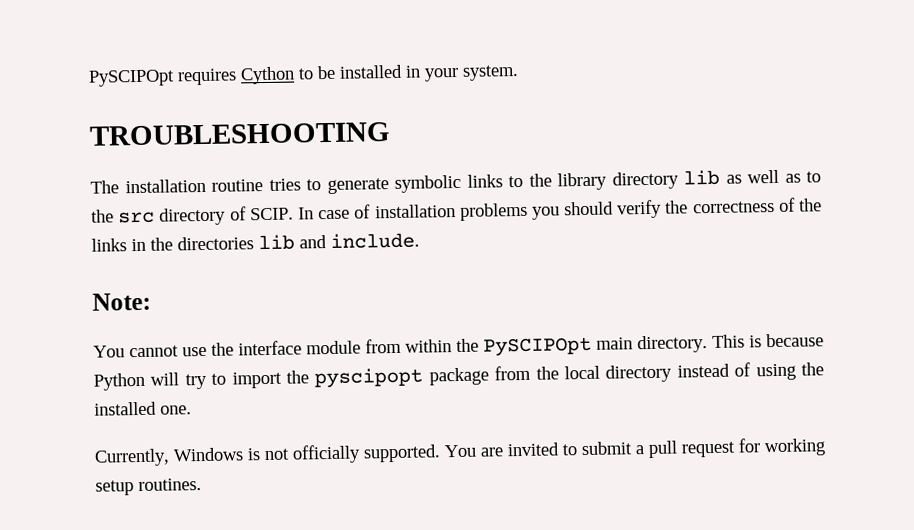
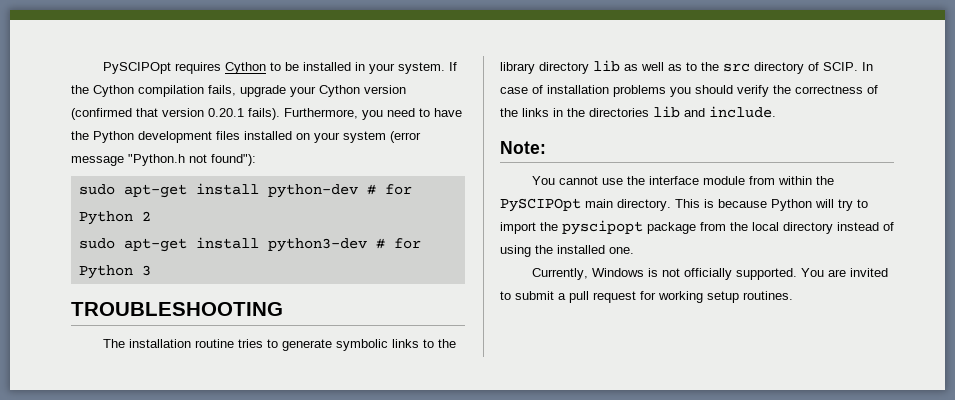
(519, 73) none -> [449,62,458,71] [71,85,406,97] [71,108,462,120] [71,131,421,143] [71,154,256,166] [78,183,412,198] [78,211,151,225] [78,237,421,252] [78,265,151,279] If the Cython compilation fails, upgrade your Cython version (confirmed that version 0.20.1 fails). Furthermore, you need to have the Python development files installed on your system (error message "Python.h not found"): // sudo apt-get install python-dev # for Python 2 // sudo apt-get install python3-dev # for Python 3

